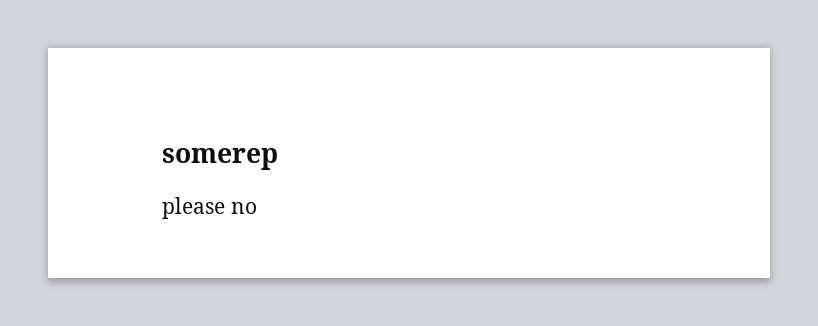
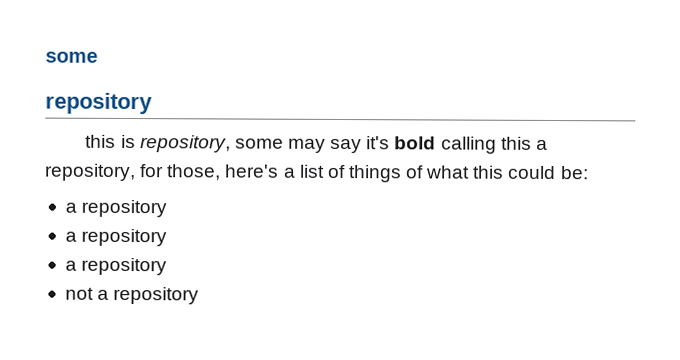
[162,148,278,170] [162,197,257,219] somerep // please no -> [45,51,98,63] [45,92,153,115] [85,134,548,154] [44,163,589,183] [64,199,168,218] [64,228,168,247] [64,257,168,276] [64,286,200,305] some // repository // this is repository, some may say it's bold calling this a repository, for those, here's a list of things of what this could be: // a repository // a repository // a repository // not a repository

